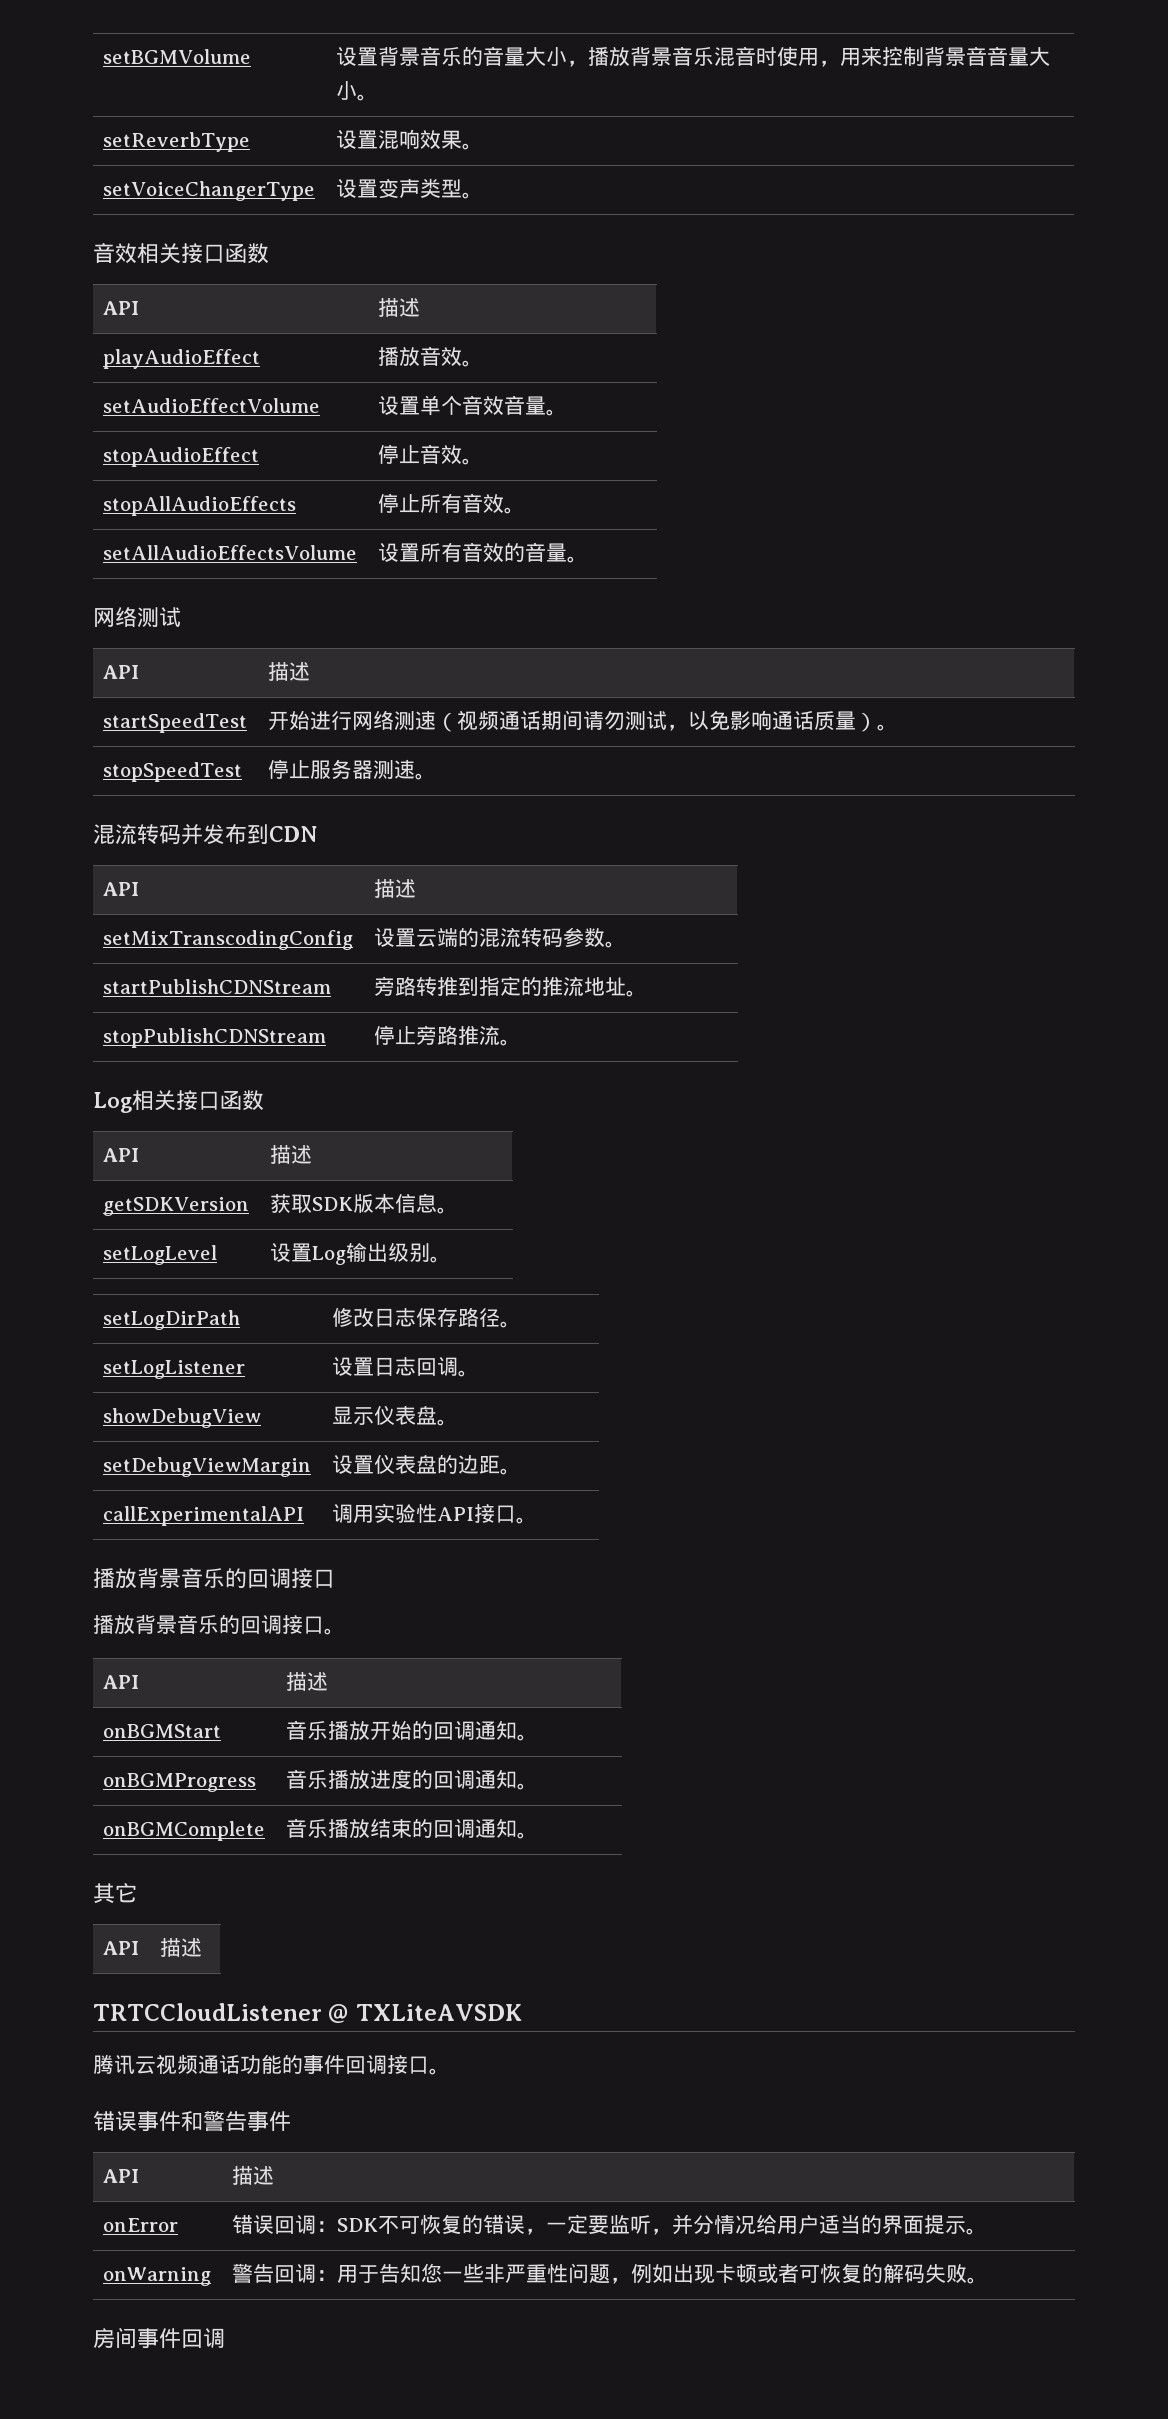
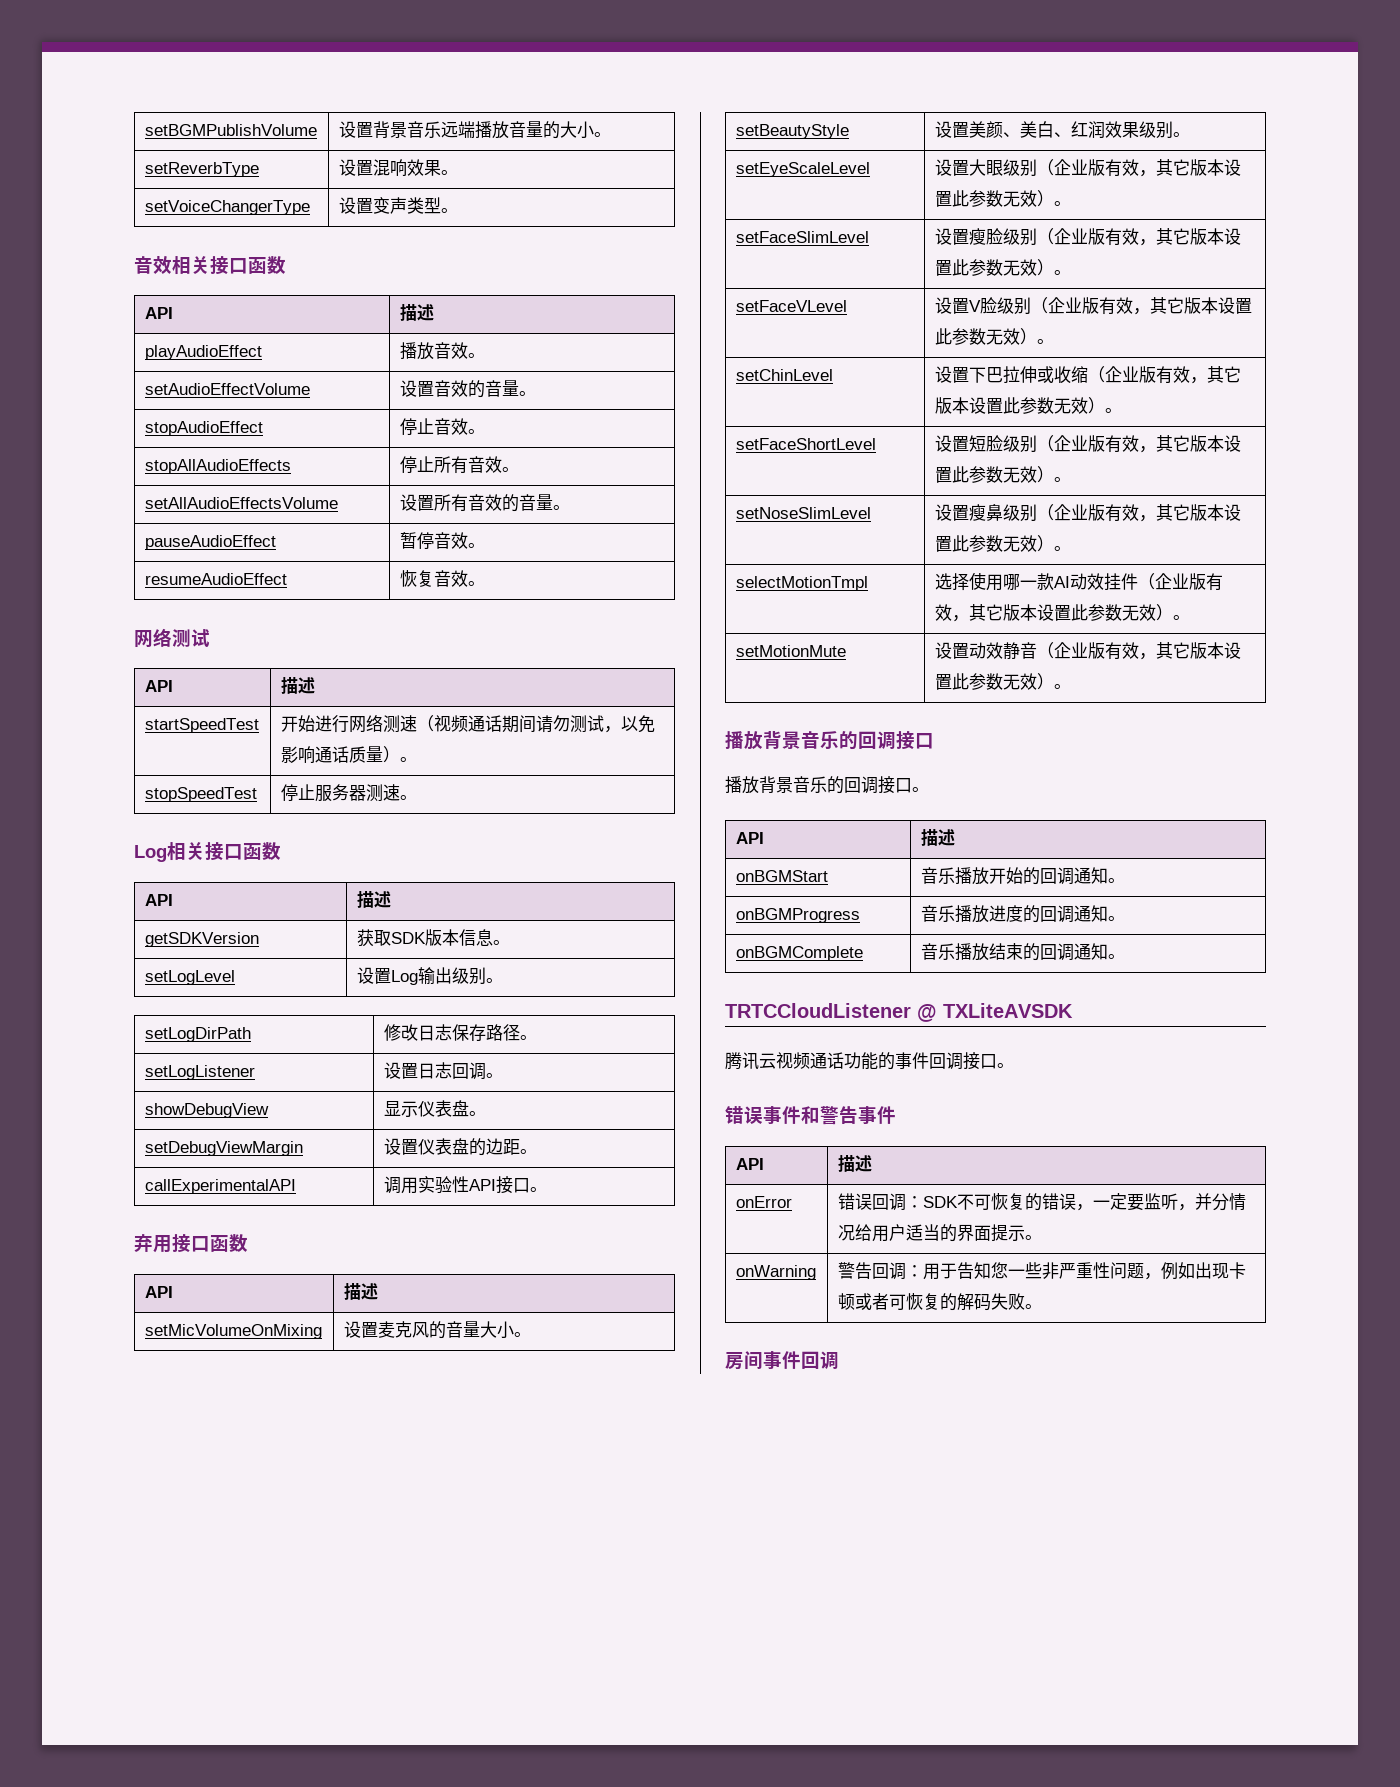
[103,49,252,64] setBGMVolume -> [144,124,317,136] setBGMPublishVolume
[462,46,1030,67] 的音量大小，播放背景音乐混音时使用，用来控制背景音音量 -> [440,121,560,139] 远端播放音量的
[420,395,505,416] 单个音效 -> [433,380,485,398] 音效的
(589, 559) none -> [144,535,276,550] [399,532,485,549] [144,573,287,585] [399,570,485,587] // pauseAudioEffect | 暂停音效。 // resumeAudioEffect | 恢复音效。
[93,824,317,845] [103,882,140,896] [374,879,417,898] [103,930,354,950] [374,927,627,948] [103,979,332,994] [374,976,648,997] [103,1028,327,1048] [374,1025,522,1046] // 混流转码并发布到CDN // API | 描述 // setMixTranscodingConfig | 设置云端的混流转码参数。 // startPublishCDNStream | 旁路转推到指定的推流地址。 // stopPublishCDNStream | 停止旁路推流。 -> (417, 797) none
(538, 1520) none -> [134,1234,248,1253] [144,1286,173,1298] [343,1283,378,1300] [144,1324,322,1339] [343,1321,531,1339] [735,124,849,139] [934,121,1190,139] [735,162,870,177] [934,159,1241,177] [934,190,1071,207] [735,231,869,243] [934,228,1241,246] [934,259,1071,276] [735,300,847,312] [934,297,1252,315] [934,328,1054,345] [735,369,833,381] [934,366,1241,384] [934,397,1122,414] [735,438,876,450] [934,435,1241,453] [934,466,1071,483] [735,507,871,519] [934,504,1241,522] [934,535,1071,552] [735,576,868,591] [934,572,1223,591] [934,604,1190,622] [735,645,846,657] [934,642,1241,660] [934,673,1071,690] // 弃用接口函数 // API | 描述 // setMicVolumeOnMixing | 设置麦克风的音量大小。 // setBeautyStyle | 设置美颜、美白、红润效果级别。 // setEyeScaleLevel | 设置大眼级别（企业版有效，其它版本设置此参数无效）。 // setFaceSlimLevel | 设置瘦脸级别（企业版有效，其它版本设置此参数无效）。 // setFaceVLevel | 设置V脸级别（企业版有效，其它版本设置此参数无效）。 // setChinLevel | 设置下巴拉伸或收缩（企业版有效，其它版本设置此参数无效）。 // setFaceShortLevel | 设置短脸级别（企业版有效，其它版本设置此参数无效）。 // setNoseSlimLevel | 设置瘦鼻级别（企业版有效，其它版本设置此参数无效）。 // selectMotionTmpl | 选择使用哪一款AI动效挂件（企业版有效，其它版本设置此参数无效）。 // setMotionMute | 设置动效静音（企业版有效，其它版本设置此参数无效）。
[93,1883,137,1904] [103,1941,140,1955] [160,1938,203,1957] // 其它 // API | 描述 -> (1125, 956) none

